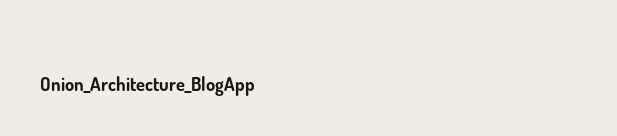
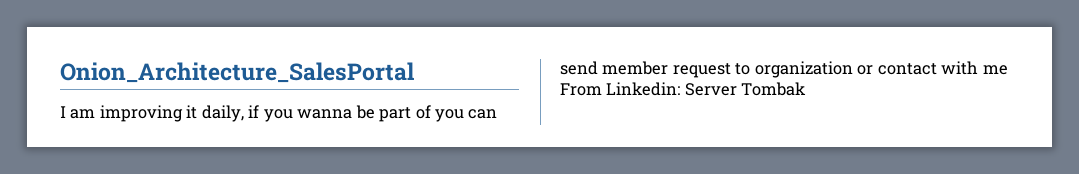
[40,76,255,96] Onion_Architecture_BlogApp -> [60,62,414,83] [60,105,498,122] [560,61,1008,78] [560,82,807,96] Onion_Architecture_SalesPortal // I am improving it daily, if you wanna be part of you can send member request to organization or contact with me From Linkedin: Server Tombak

